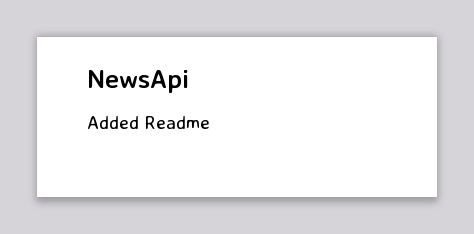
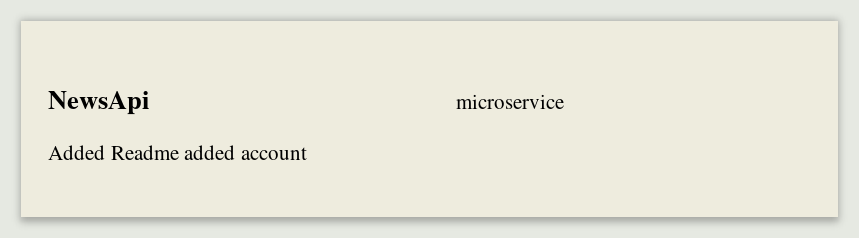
(211, 122) none -> [184,145,308,160] [456,94,564,109] added account microservice

